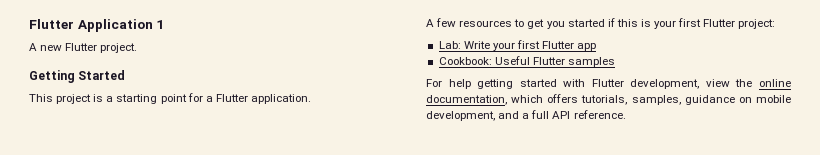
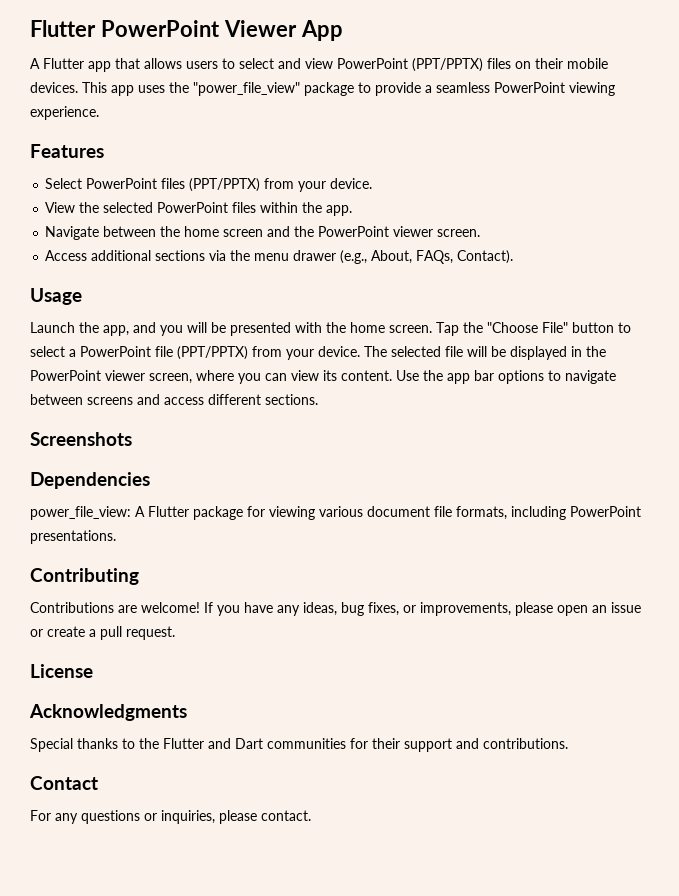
[29,19,165,32] [29,43,138,53] [29,70,126,83] [29,93,311,104] [426,18,776,29] [438,40,597,51] [438,56,615,67] [426,79,791,89] [426,94,791,105] [426,110,626,121] Flutter Application 1 // A new Flutter project. // Getting Started // This project is a starting point for a Flutter application. // A few resources to get you started if this is your first Flutter project: // Lab: Write your first Flutter app // Cookbook: Useful Flutter samples // For help getting started with Flutter development, view the online documentation, which offers tutorials, samples, guidance on mobile development, and a full API reference. -> [30,20,343,41] [30,58,608,72] [30,82,615,96] [30,106,99,120] [30,144,104,158] [45,178,373,192] [45,202,353,216] [45,226,481,240] [45,250,514,264] [30,288,82,305] [30,322,631,336] [30,346,606,360] [30,370,616,384] [30,394,318,405] [30,432,132,446] [30,472,150,489] [30,506,641,520] [30,530,116,544] [30,568,139,585] [30,602,641,616] [30,626,175,640] [30,664,93,678] [29,704,187,721] [30,738,568,752] [30,776,98,790] [30,810,311,824] Flutter PowerPoint Viewer App // A Flutter app that allows users to select and view PowerPoint (PPT/PPTX) files on their mobile devices. This app uses the "power_file_view" package to provide a seamless PowerPoint viewing experience. // Features // Select PowerPoint files (PPT/PPTX) from your device. // View the selected PowerPoint files within the app. // Navigate between the home screen and the PowerPoint viewer screen. // Access additional sections via the menu drawer (e.g., About, FAQs, Contact). // Usage // Launch the app, and you will be presented with the home screen. Tap the "Choose File" button to select a PowerPoint file (PPT/PPTX) from your device. The selected file will be displayed in the PowerPoint viewer screen, where you can view its content. Use the app bar options to navigate between screens and access different sections. // Screenshots // Dependencies // power_file_view: A Flutter package for viewing various document file formats, including PowerPoint presentations. // Contributing // Contributions are welcome! If you have any ideas, bug fixes, or improvements, please open an issue or create a pull request. // License // Acknowledgments // Special thanks to the Flutter and Dart communities for their support and contributions. // Contact // For any questions or inquiries, please contact.

